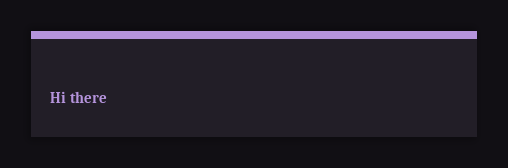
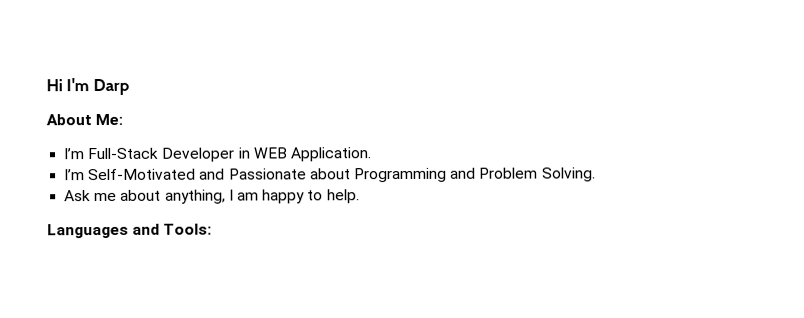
[70,91,108,103] there -> [66,78,129,96] [46,113,124,126] [63,147,372,162] [64,167,596,183] [64,189,360,204] [47,223,213,239] I'm Darp // About Me: // I’m Full-Stack Developer in WEB Application. // I’m Self-Motivated and Passionate about Programming and Problem Solving. // Ask me about anything, I am happy to help. // Languages and Tools:

